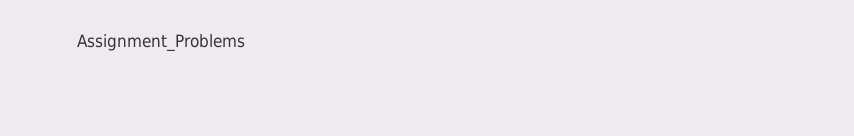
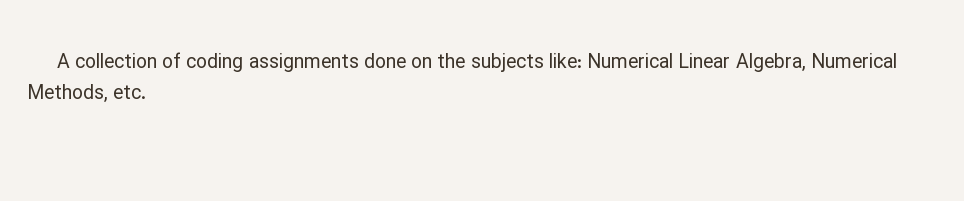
[77,34,245,52] Assignment_Problems -> [56,52,897,72] [27,84,147,103] A collection of coding assignments done on the subjects like: Numerical Linear Algebra, Numerical Methods, etc.

